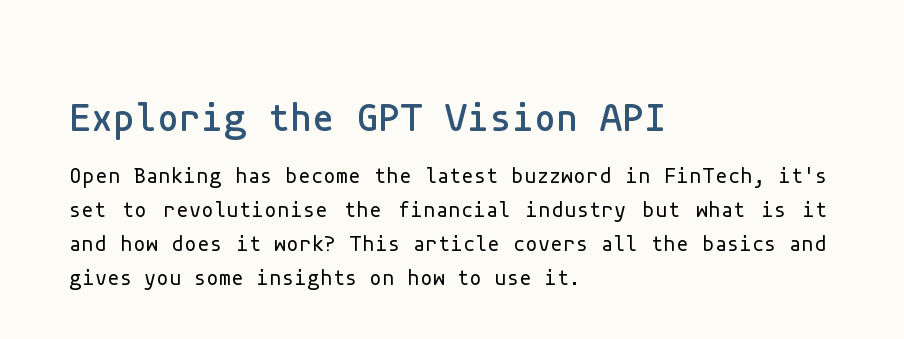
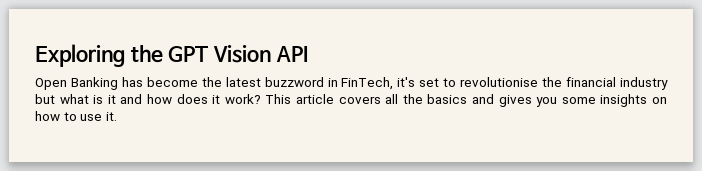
[69,102,246,140] Explorig -> [35,44,125,67] Exploring

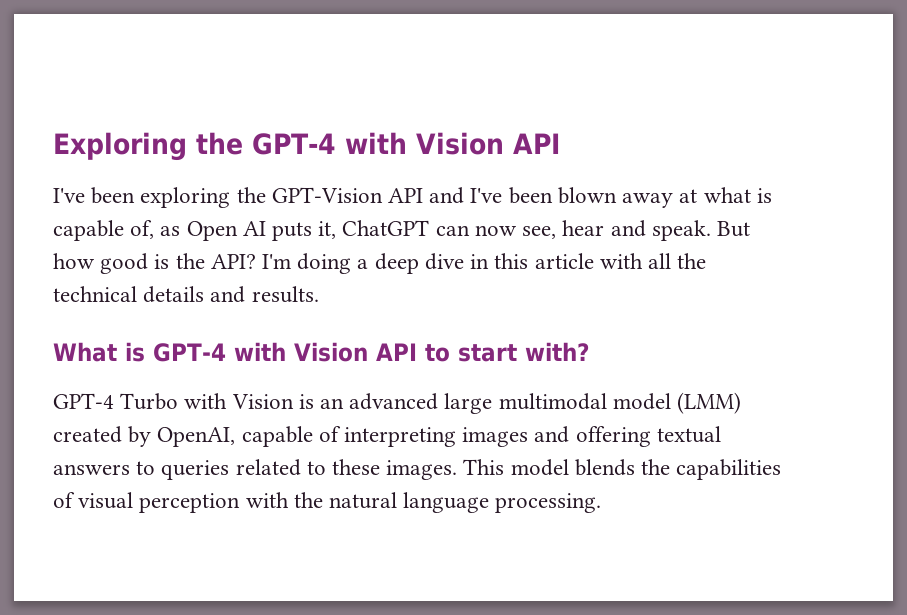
[168,46,209,62] GPT -> [252,132,407,155] GPT-4 with
[35,77,668,90] [35,94,668,107] [35,111,117,121] Open Banking has become the latest buzzword in FinTech, it's set to revolutionise the financial industry but what is it and how does it work? This article covers all the basics and gives you some insights on how to use it. -> [53,187,772,208] [53,220,750,241] [53,253,707,274] [53,286,319,303] [53,342,590,362] [53,392,742,414] [53,426,721,447] [53,459,782,480] [53,492,602,513] I've been exploring the GPT-Vision API and I've been blown away at what is capable of, as Open AI puts it, ChatGPT can now see, hear and speak. But how good is the API? I'm doing a deep dive in this article with all the technical details and results. // What is GPT-4 with Vision API to start with? // GPT-4 Turbo with Vision is an advanced large multimodal model (LMM) created by OpenAI, capable of interpreting images and offering textual answers to queries related to these images. This model blends the capabilities of visual perception with the natural language processing.

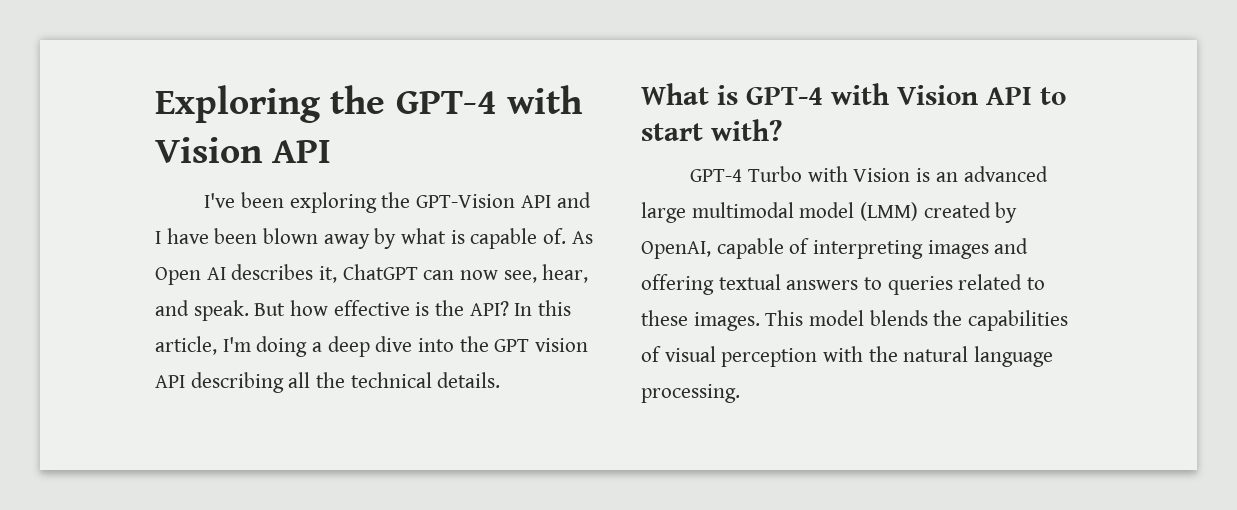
[470,188,503,203] I've -> [155,228,209,244] I have
[679,189,698,203] at -> [374,228,397,249] by
[130,220,181,239] of, as -> [543,228,593,244] of. As
[272,222,313,241] puts -> [231,264,314,280] describes
[562,220,605,236] hear -> [542,264,589,283] hear,
[100,253,149,274] good -> [333,300,410,316] effective
(256, 261) none -> [514,300,572,316] [155,336,217,355] In this article,
[470,253,707,269] [53,286,319,303] in this article with all the technical details and results. -> [418,336,589,352] [155,372,501,393] into the GPT vision API describing all the technical details.

